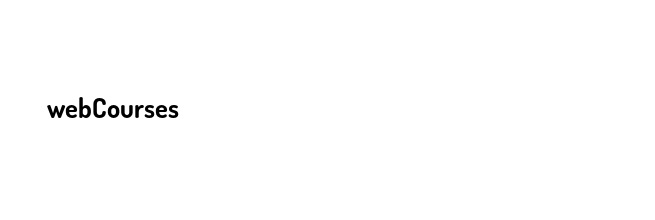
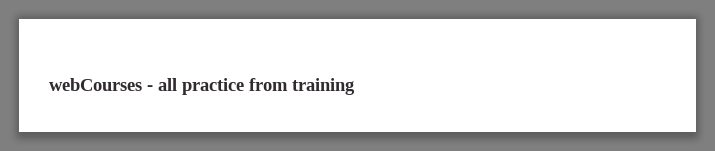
(179, 107) none -> [147,78,355,95] - all practice from training

